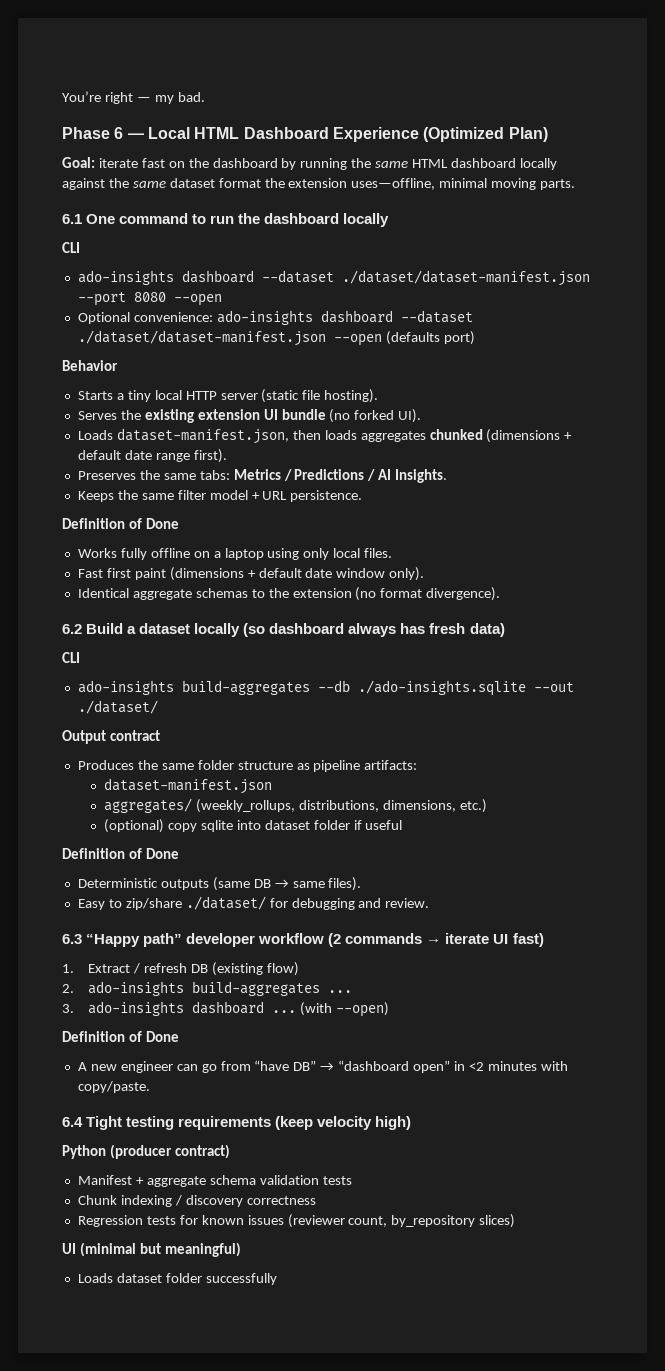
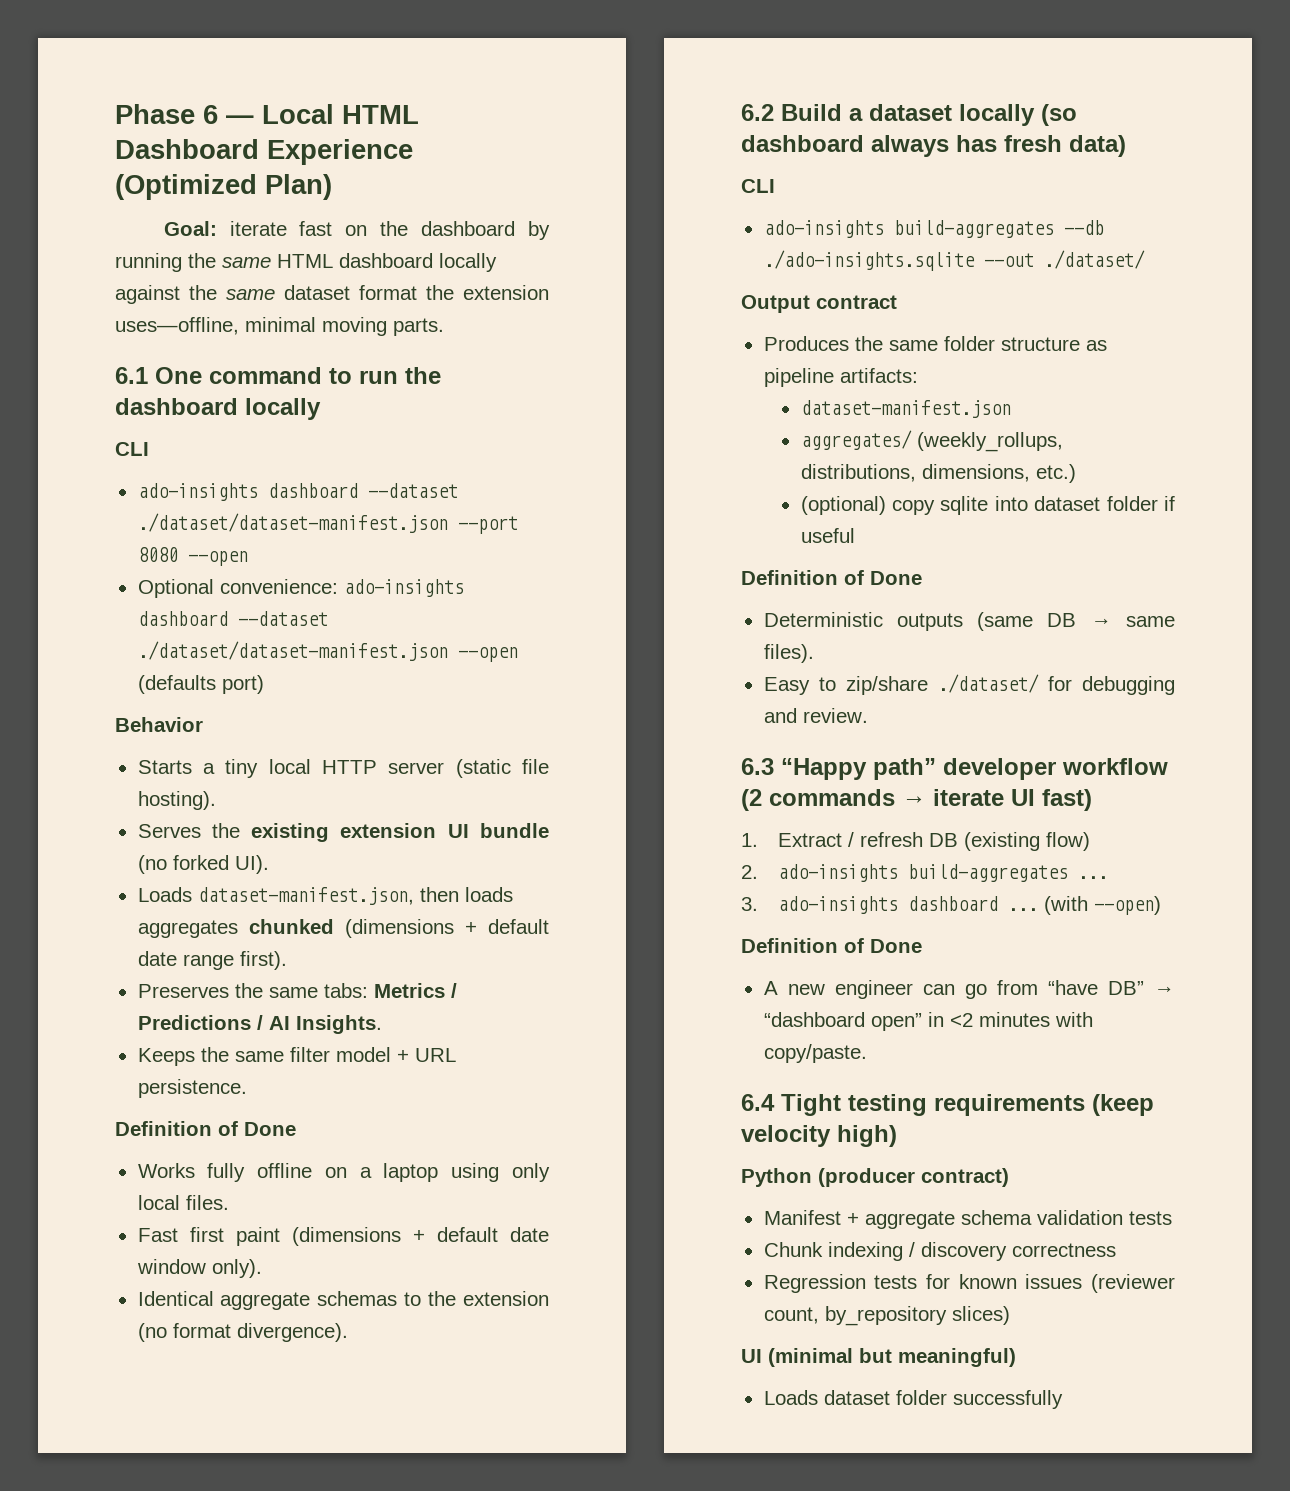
[62,91,205,104] You’re right — my bad. // -> (115, 114) none

